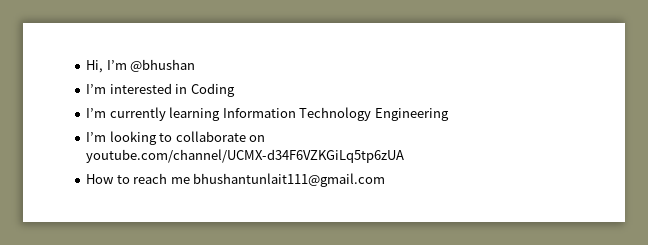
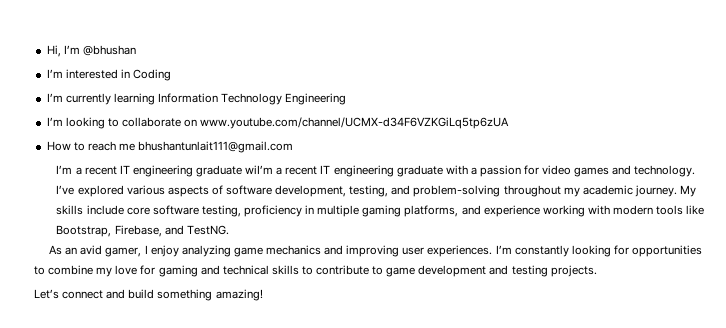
[86,149,405,163] youtube.com/channel/UCMX-d34F6VZKGiLq5tp6zUA -> [200,117,510,129] www.youtube.com/channel/UCMX-d34F6VZKGiLq5tp6zUA
(386, 180) none -> [56,165,696,177] [56,185,696,197] [56,205,705,217] [56,225,229,237] [49,245,702,257] [34,265,597,277] [34,289,263,301] // I’m a recent IT engineering graduate wiI’m a recent IT engineering graduate with a passion for video games and technology. I’ve explored various aspects of software development, testing, and problem-solving throughout my academic journey. My skills include core software testing, proficiency in multiple gaming platforms, and experience working with modern tools like Bootstrap, Firebase, and TestNG. // As an avid gamer, I enjoy analyzing game mechanics and improving user experiences. I’m constantly looking for opportunities to combine my love for gaming and technical skills to contribute to game development and testing projects. // Let’s connect and build something amazing!

